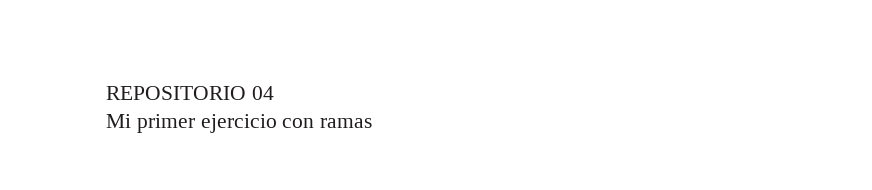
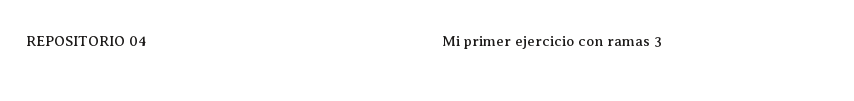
(373, 123) none -> [654,37,662,47] 3

